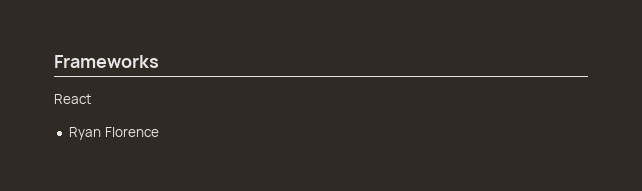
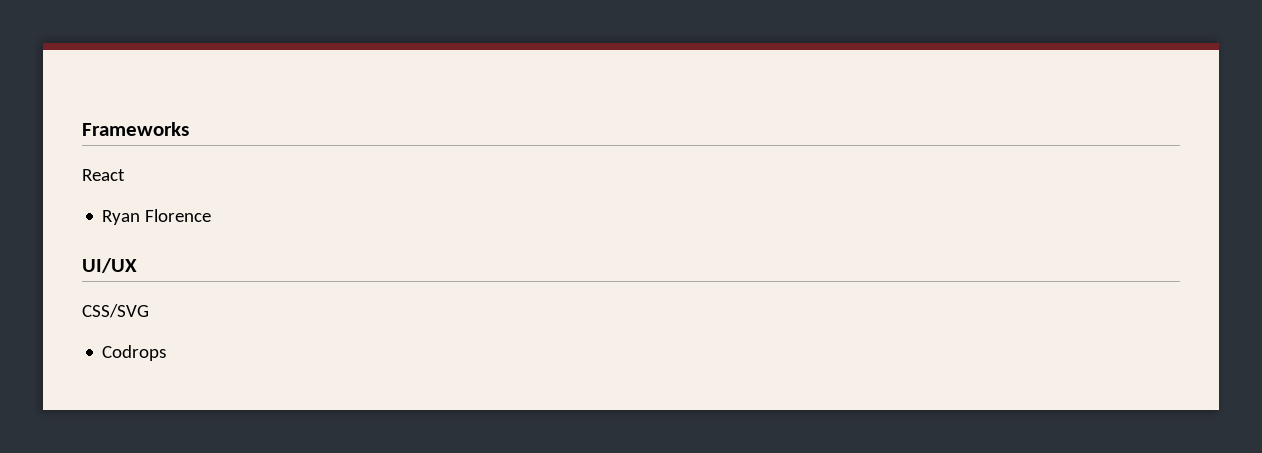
(159, 132) none -> [82,258,137,273] [82,304,149,318] [102,345,167,361] // UI/UX // CSS/SVG // Codrops

